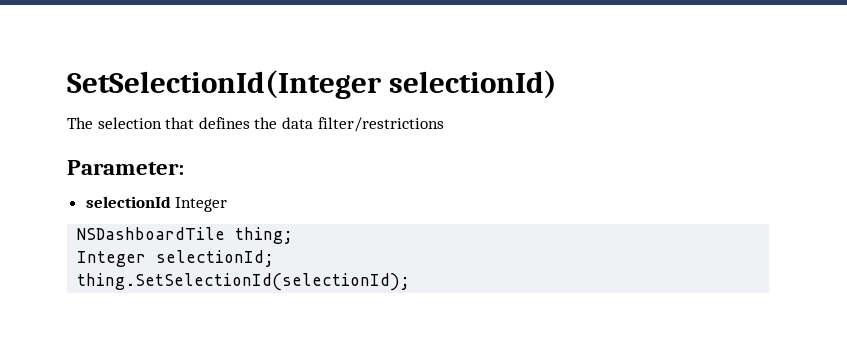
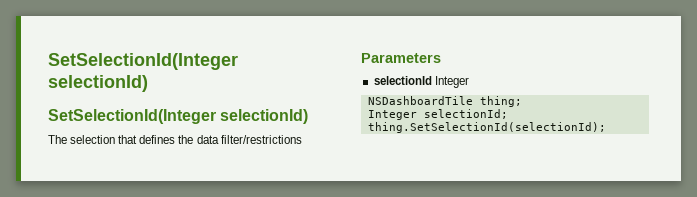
[67,70,558,99] SetSelectionId(Integer selectionId) -> [48,53,238,70] [48,75,148,92] [48,109,309,124] SetSelectionId(Integer selectionId) // SetSelectionId(Integer selectionId)
[67,160,184,175] Parameter: -> [361,53,441,63] Parameters

